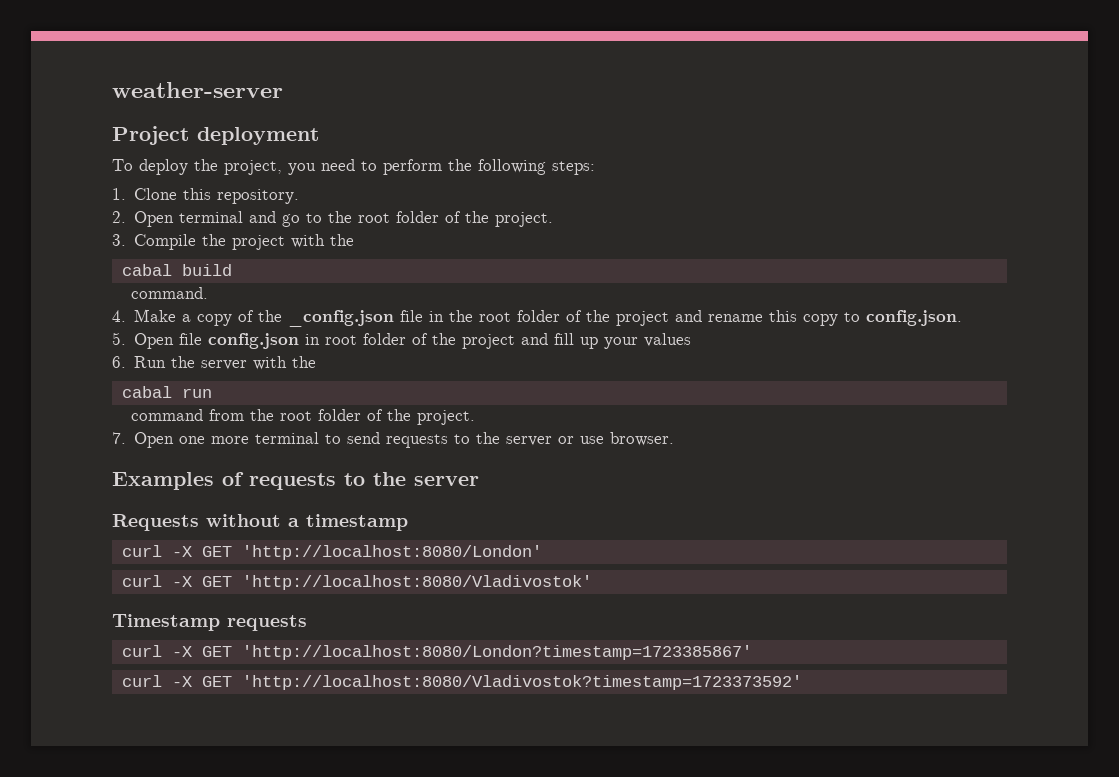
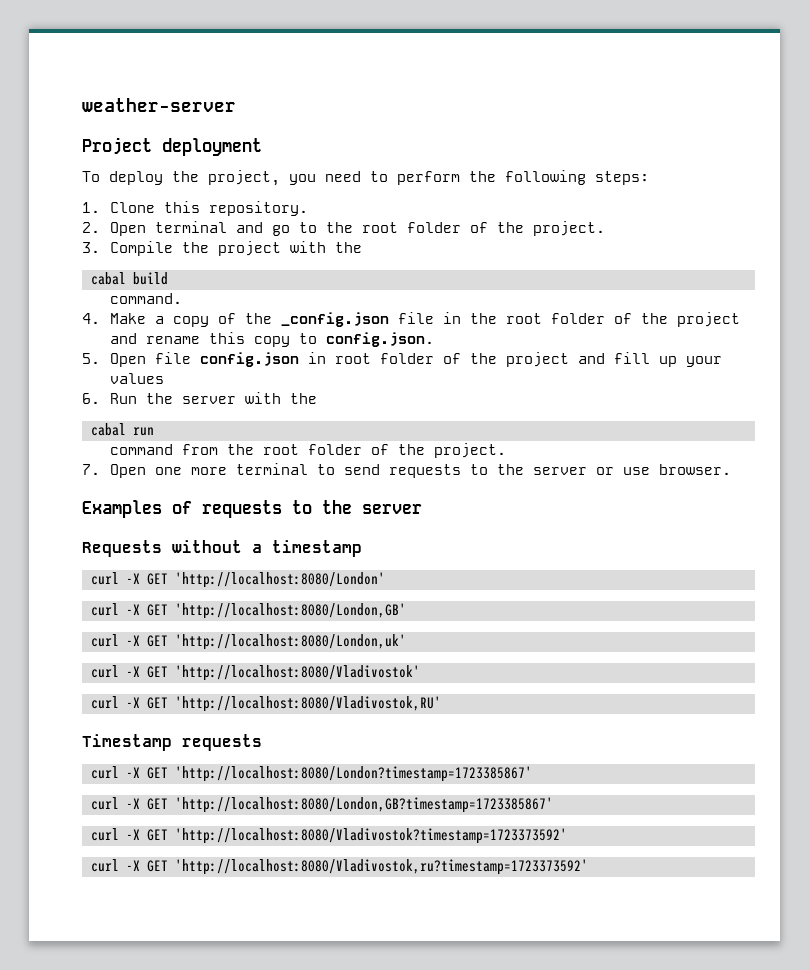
(542, 552) none -> [91,603,406,619] [91,634,406,650] // curl -X GET 'http://localhost:8080/London,GB' // curl -X GET 'http://localhost:8080/London,uk'
(592, 582) none -> [91,696,441,712] // curl -X GET 'http://localhost:8080/Vladivostok,RU'
(752, 652) none -> [91,797,553,813] // curl -X GET 'http://localhost:8080/London,GB?timestamp=1723385867'
(802, 682) none -> [91,859,588,875] // curl -X GET 'http://localhost:8080/Vladivostok,ru?timestamp=1723373592'

